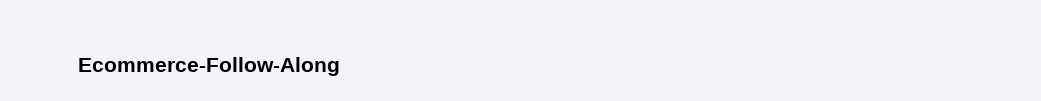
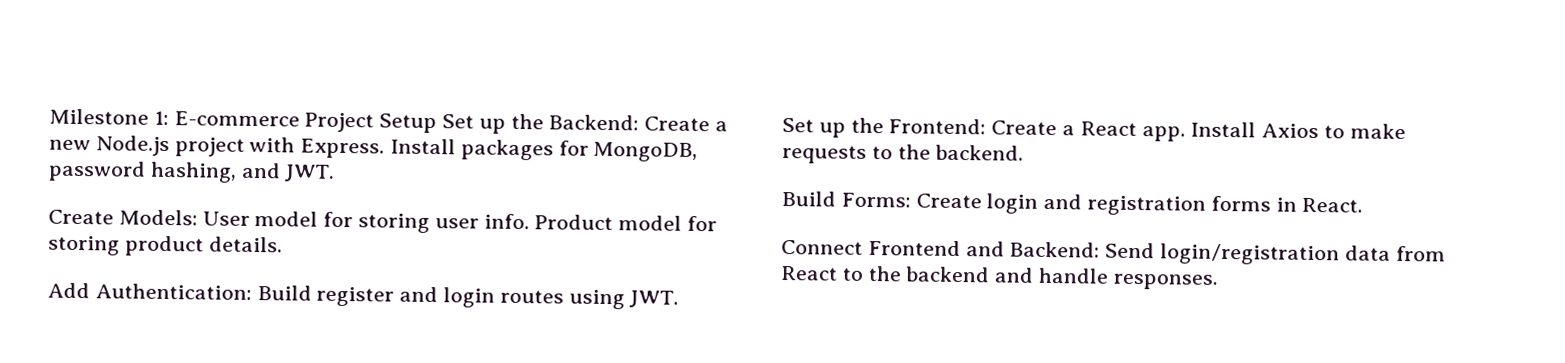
[78,57,340,76] Ecommerce-Follow-Along -> [49,108,729,134] [49,135,699,163] [48,160,336,183] [48,209,718,234] [48,235,283,257] [47,282,680,310] [782,117,1406,142] [782,144,1025,164] [781,190,1364,216] [781,239,1446,266] [780,265,1218,290] Milestone 1: E-commerce Project Setup Set up the Backend: Create a new Node.js project with Express. Install packages for MongoDB, password hashing, and JWT. // Create Models: User model for storing user info. Product model for storing product details. // Add Authentication: Build register and login routes using JWT. // Set up the Frontend: Create a React app. Install Axios to make requests to the backend. // Build Forms: Create login and registration forms in React. // Connect Frontend and Backend: Send login/registration data from React to the backend and handle responses.

